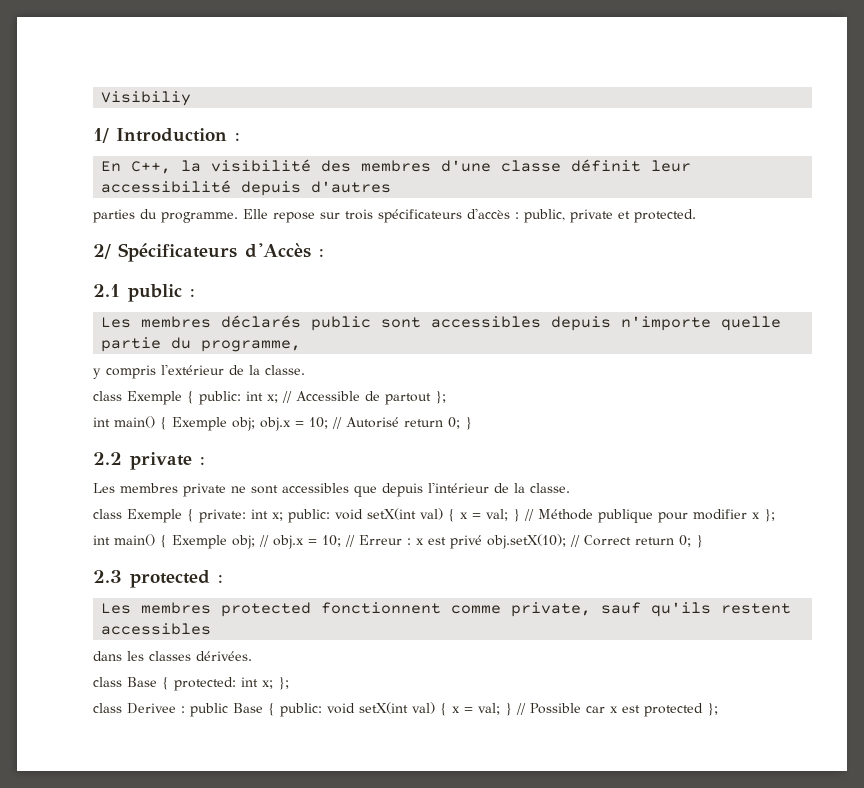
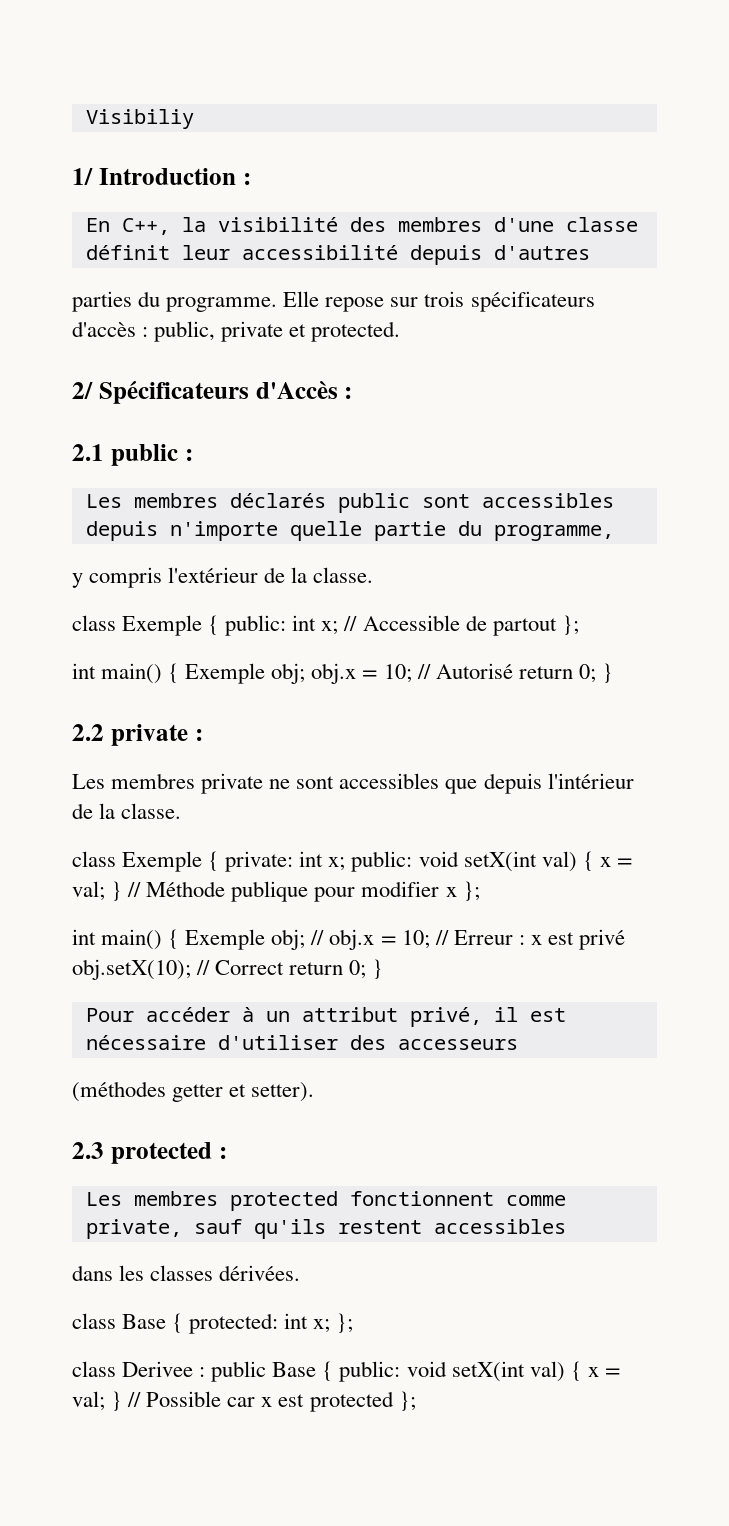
(703, 541) none -> [85,1007,566,1027] [85,1035,518,1050] [72,1081,315,1102] // Pour accéder à un attribut privé, il est nécessaire d'utiliser des accesseurs // (méthodes getter et setter).

